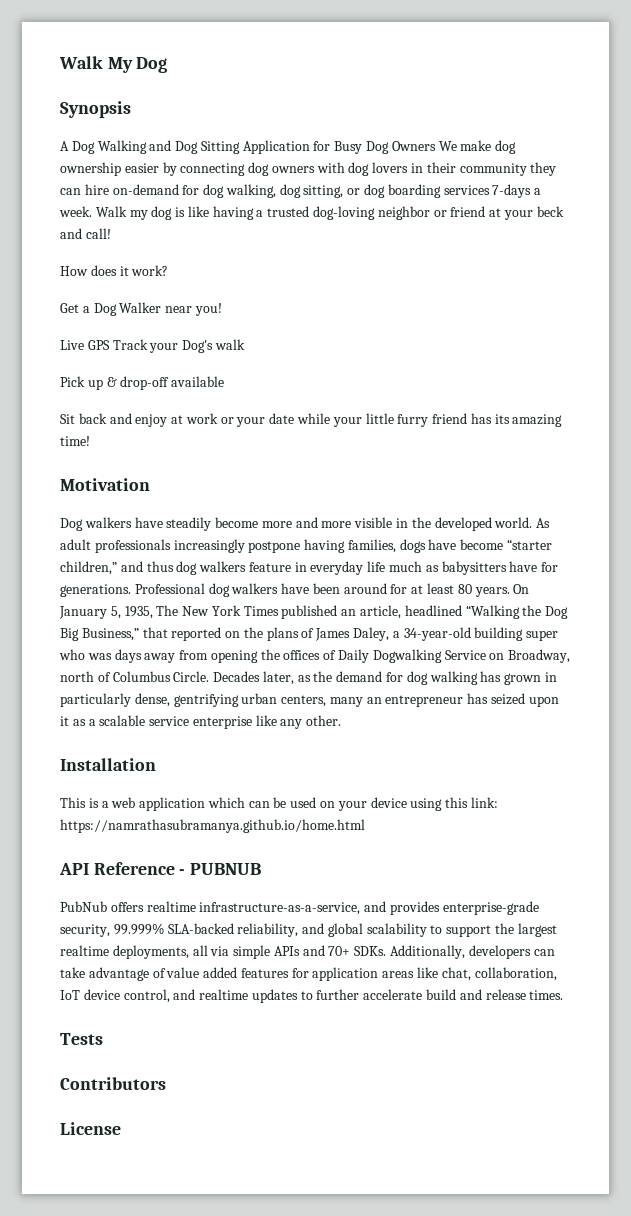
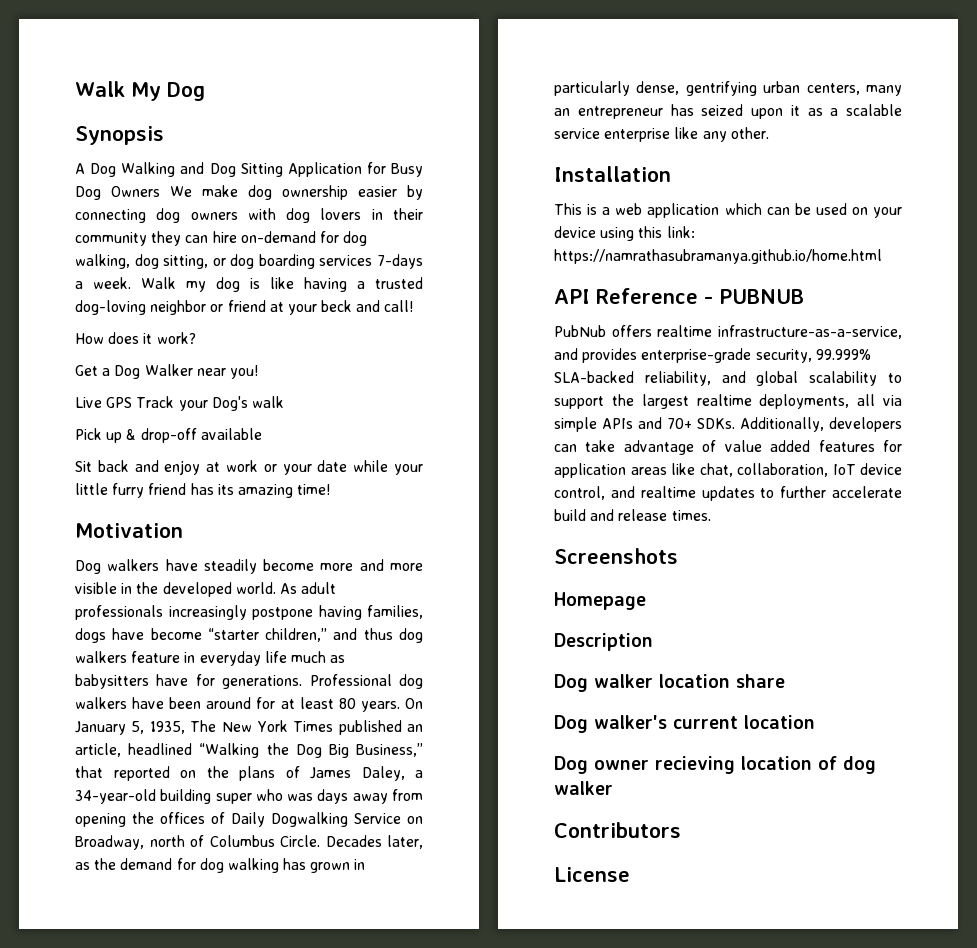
[60,1033,103,1045] Tests -> [554,548,678,564] [554,592,646,610] [554,633,653,651] [554,674,785,692] [554,715,815,733] [554,756,876,774] [554,781,613,795] Screenshots // Homepage // Description // Dog walker location share // Dog walker's current location // Dog owner recieving location of dog walker

